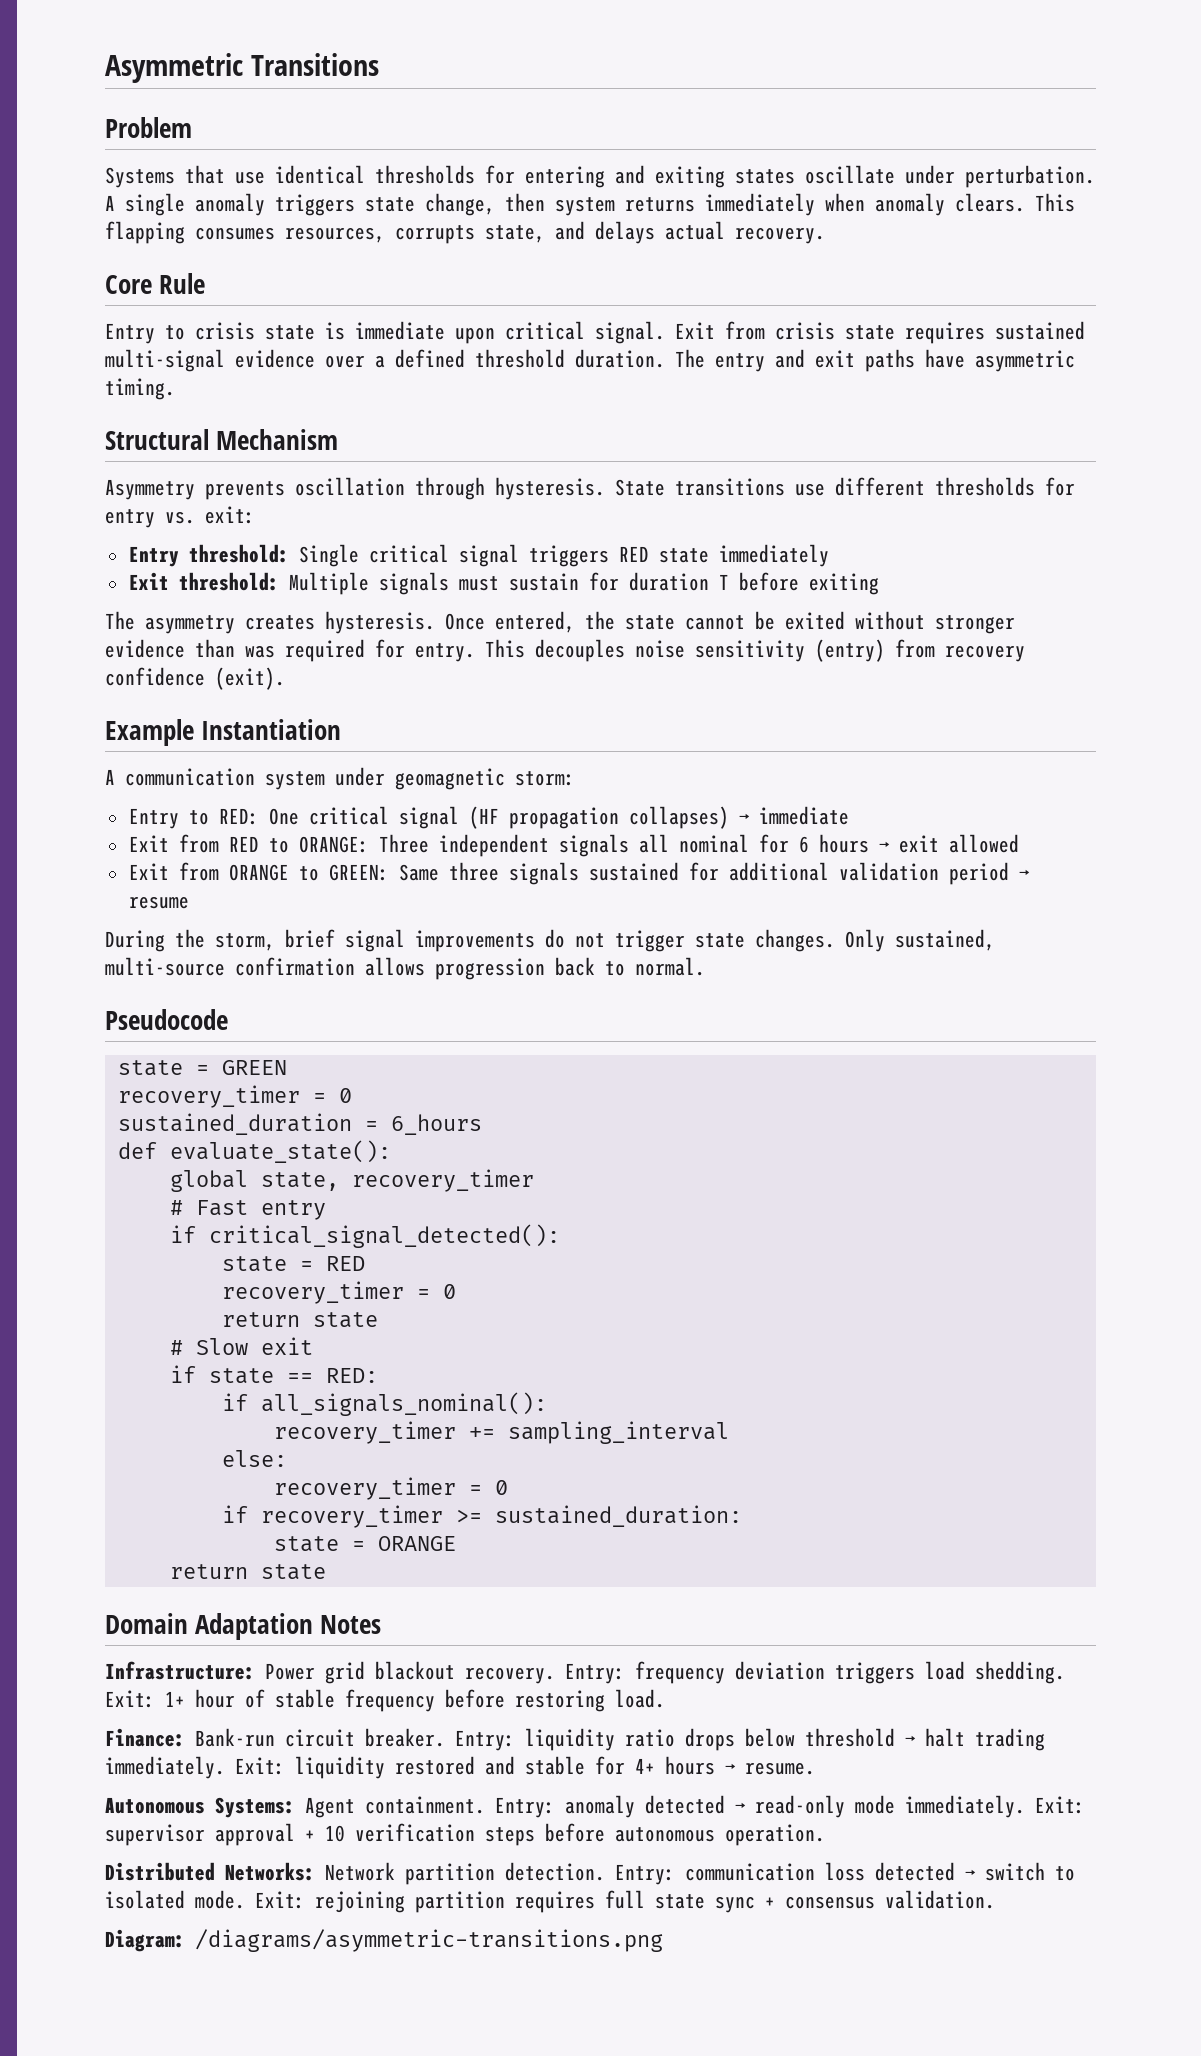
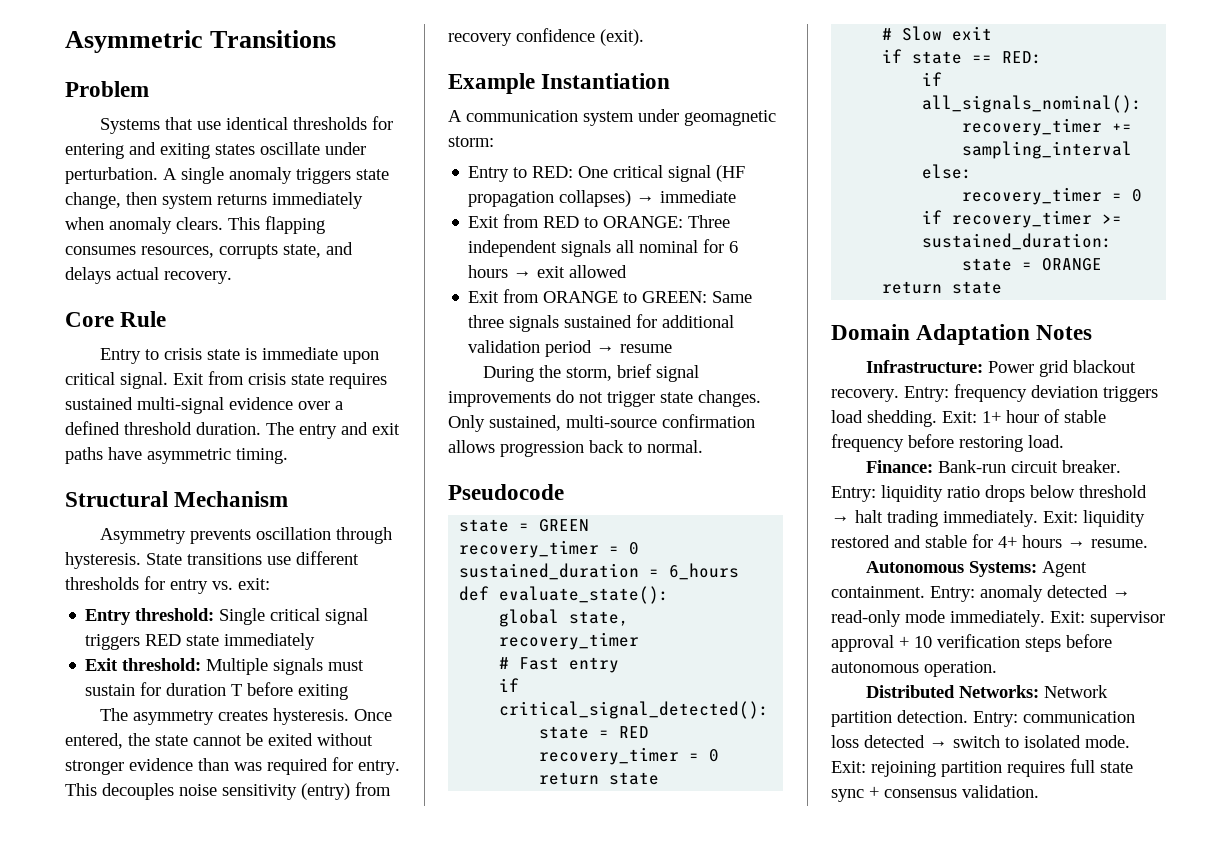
[105,1929,663,1952] // Diagram: /diagrams/asymmetric-transitions.png -> (1039, 791) none

